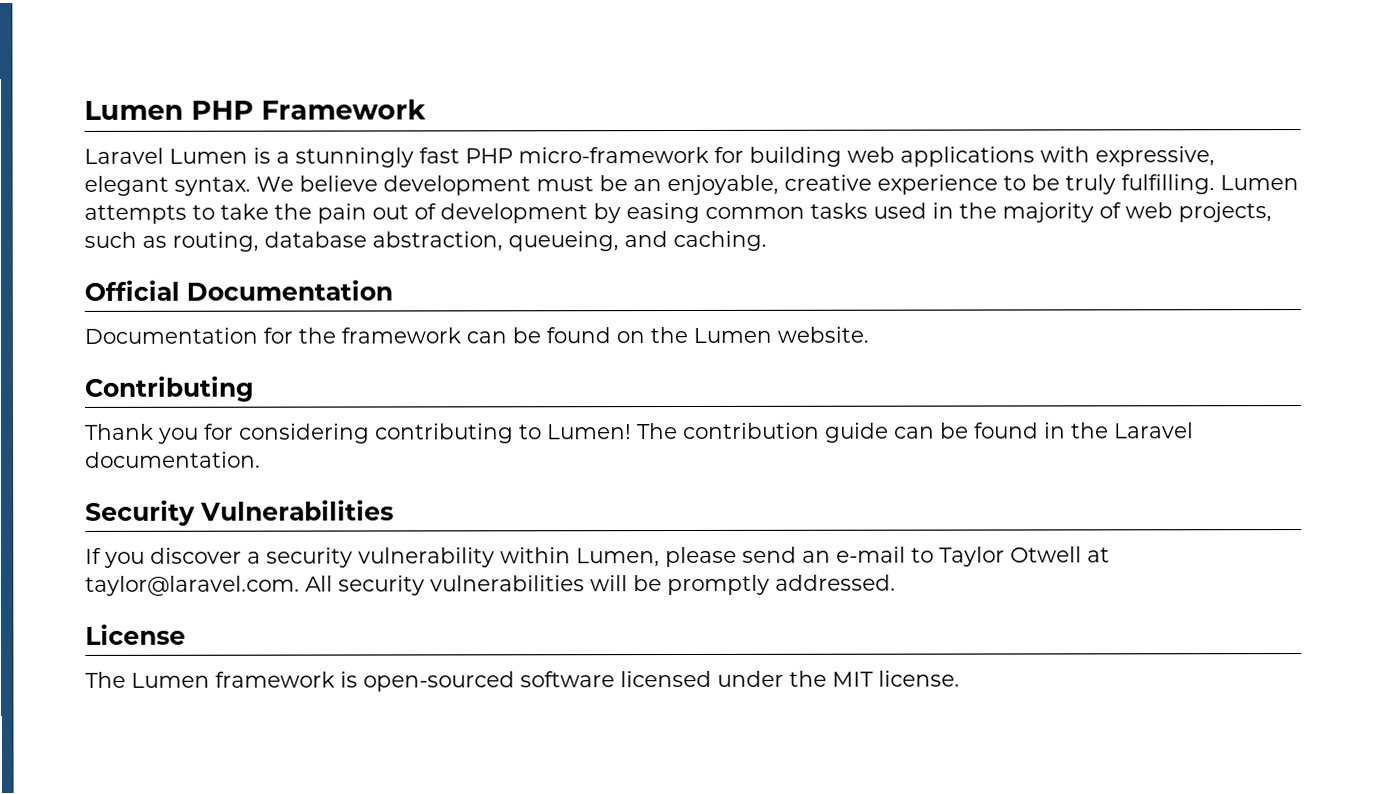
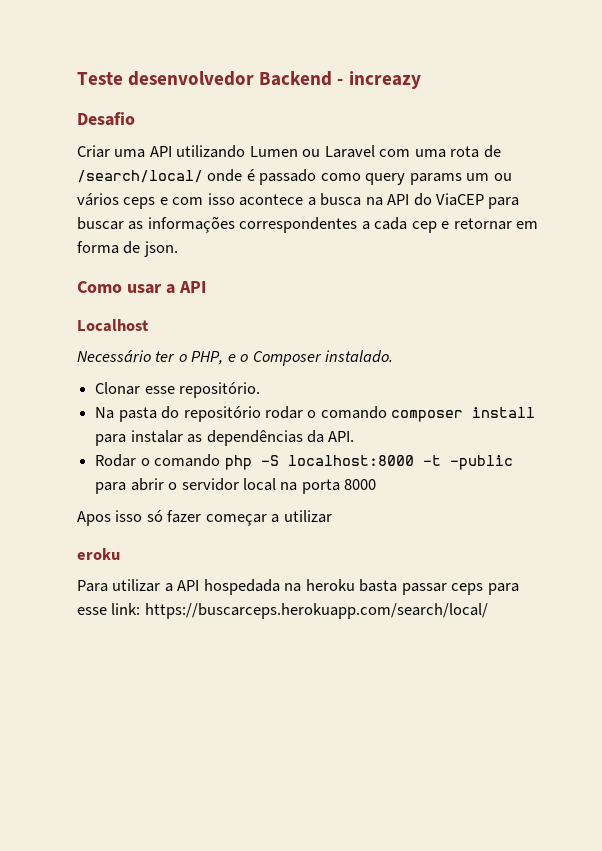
[84,99,426,120] [84,146,1215,168] [84,174,1299,196] [84,202,1272,224] [84,230,767,252] [84,279,393,301] [84,326,869,344] [84,375,255,402] [85,422,1194,444] [85,451,261,468] [85,499,394,526] [85,546,1110,568] [85,574,896,596] [85,623,186,645] [85,670,960,692] Lumen PHP Framework // Laravel Lumen is a stunningly fast PHP micro-framework for building web applications with expressive, elegant syntax. We believe development must be an enjoyable, creative experience to be truly fulfilling. Lumen attempts to take the pain out of development by easing common tasks used in the majority of web projects, such as routing, database abstraction, queueing, and caching. // Official Documentation // Documentation for the framework can be found on the Lumen website. // Contributing // Thank you for considering contributing to Lumen! The contribution guide can be found in the Laravel documentation. // Security Vulnerabilities // If you discover a security vulnerability within Lumen, please send an e-mail to Taylor Otwell at taylor@laravel.com. All security vulnerabilities will be promptly addressed. // License // The Lumen framework is open-sourced software licensed under the MIT license. -> [77,71,421,89] [77,112,135,126] [77,145,501,158] [77,169,512,185] [77,193,520,209] [77,216,539,233] [77,241,178,257] [77,281,206,294] [77,319,149,332] [77,350,394,366] [95,382,261,398] [95,406,536,422] [95,430,355,446] [95,454,513,470] [95,478,377,494] [77,510,332,526] [77,548,120,560] [77,579,519,595] [77,603,488,619] Teste desenvolvedor Backend - increazy // Desafio // Criar uma API utilizando Lumen ou Laravel com uma rota de /search/local/ onde é passado como query params um ou vários ceps e com isso acontece a busca na API do ViaCEP para buscar as informações correspondentes a cada cep e retornar em forma de json. // Como usar a API // Localhost // Necessário ter o PHP, e o Composer instalado. // Clonar esse repositório. // Na pasta do repositório rodar o comando composer install para instalar as dependências da API. // Rodar o comando php -S localhost:8000 -t -public para abrir o servidor local na porta 8000 // Apos isso só fazer começar a utilizar // eroku // Para utilizar a API hospedada na heroku basta passar ceps para esse link: https://buscarceps.herokuapp.com/search/local/

